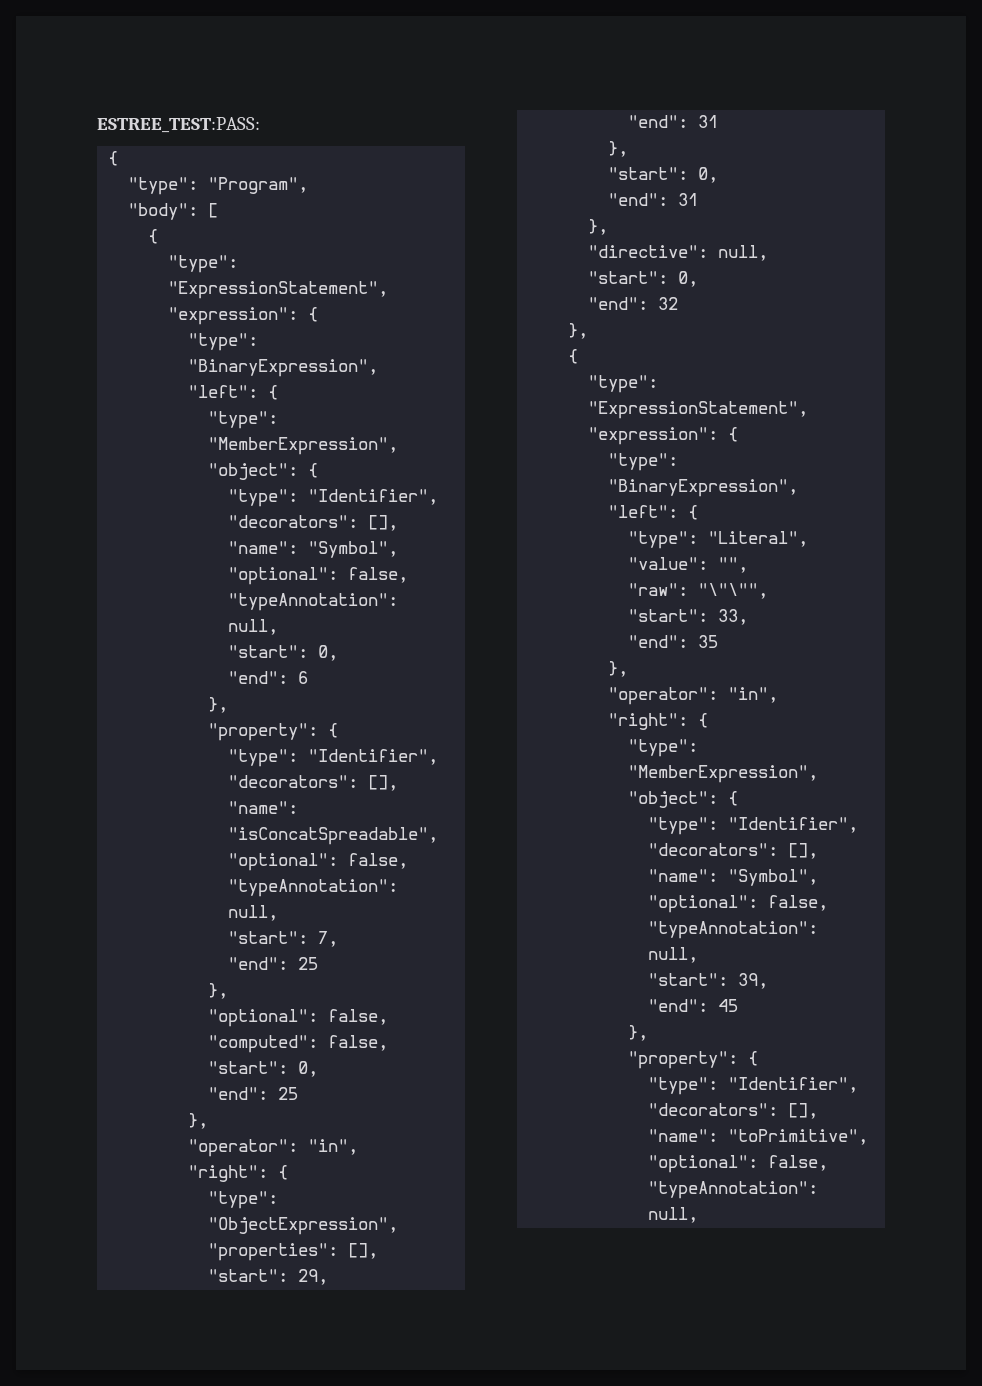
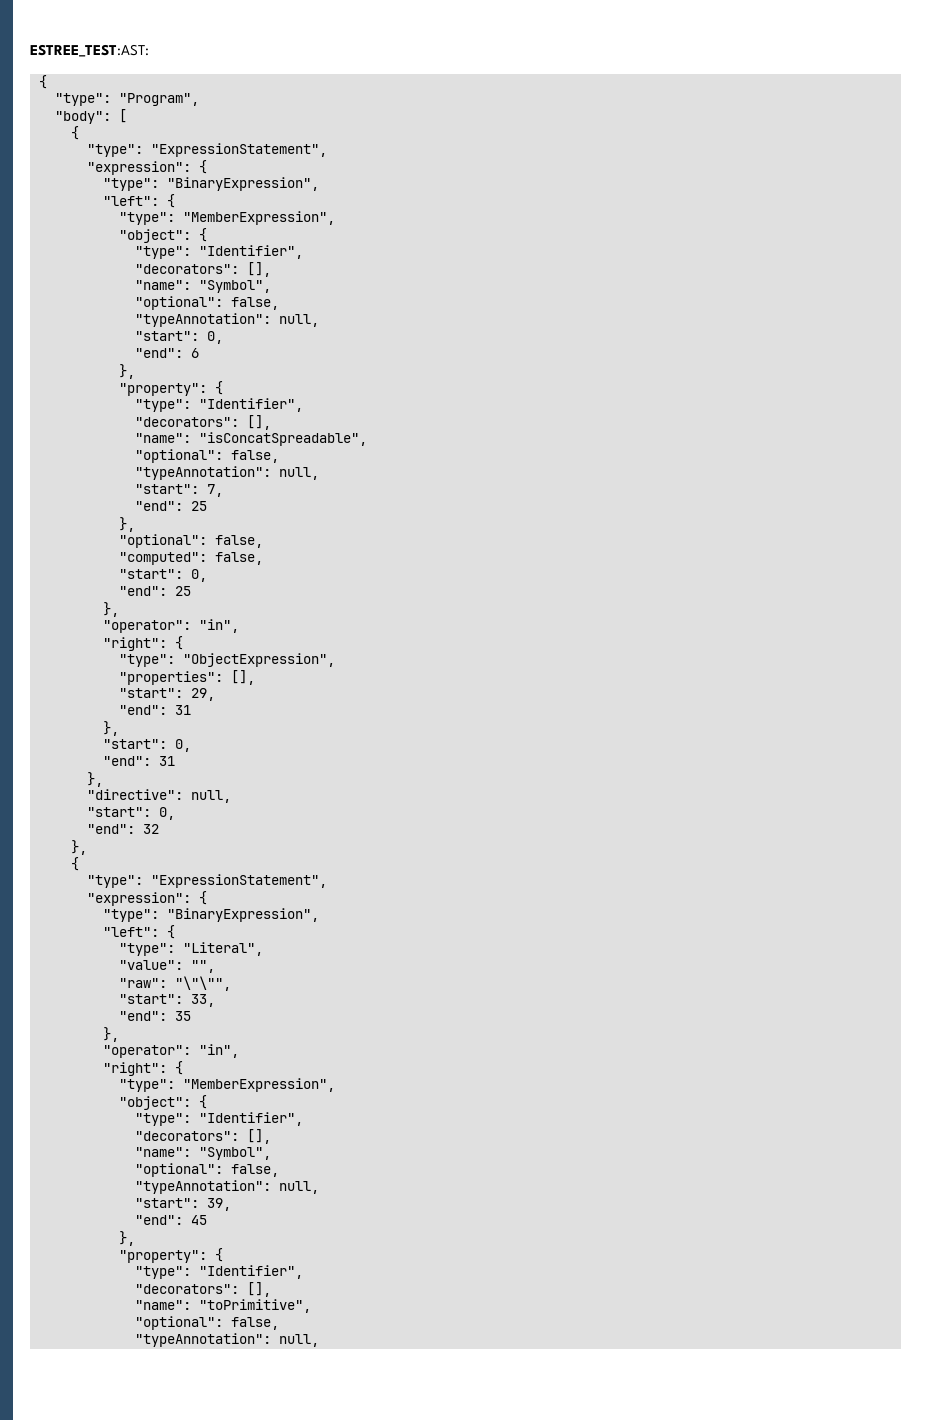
[97,117,260,133] ESTREE_TEST:PASS: -> [30,44,149,57] ESTREE_TEST:AST:

